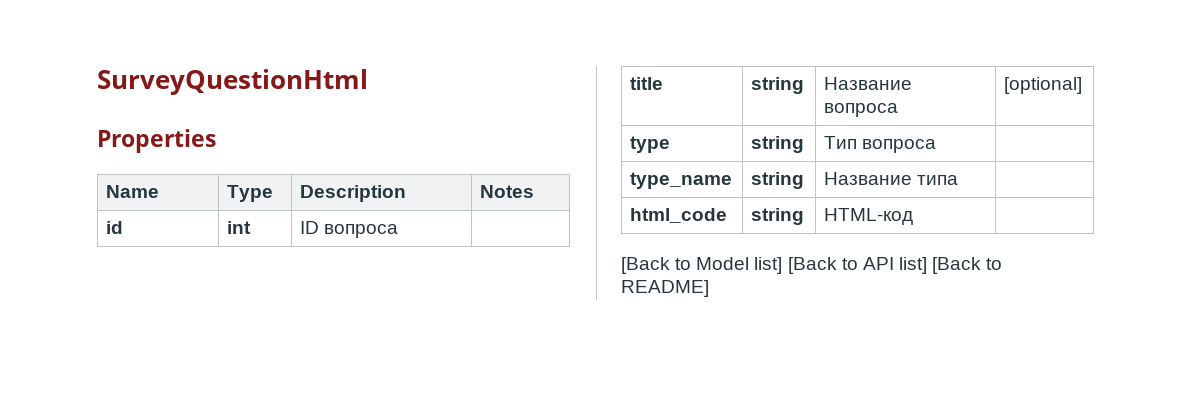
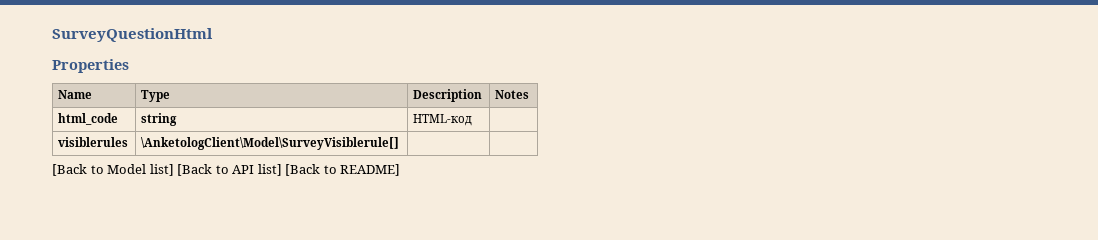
[106,221,124,234] [227,221,252,234] [300,221,399,238] [630,77,664,90] [751,77,805,94] [824,77,913,90] [824,103,899,117] [1004,77,1083,94] [630,136,671,153] [751,136,805,153] [824,136,937,153] [630,172,733,189] [751,172,805,189] [824,172,959,185] // id | int | ID вопроса | // title | string | Название вопроса | [optional] // type | string | Тип вопроса | // type_name | string | Название типа | -> (530, 94) none
(914, 216) none -> [58,137,129,147] [141,137,400,150] // visiblerules | \AnketologClient\Model\SurveyVisiblerule[] | |

